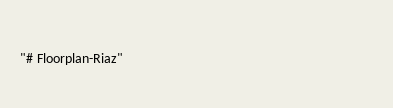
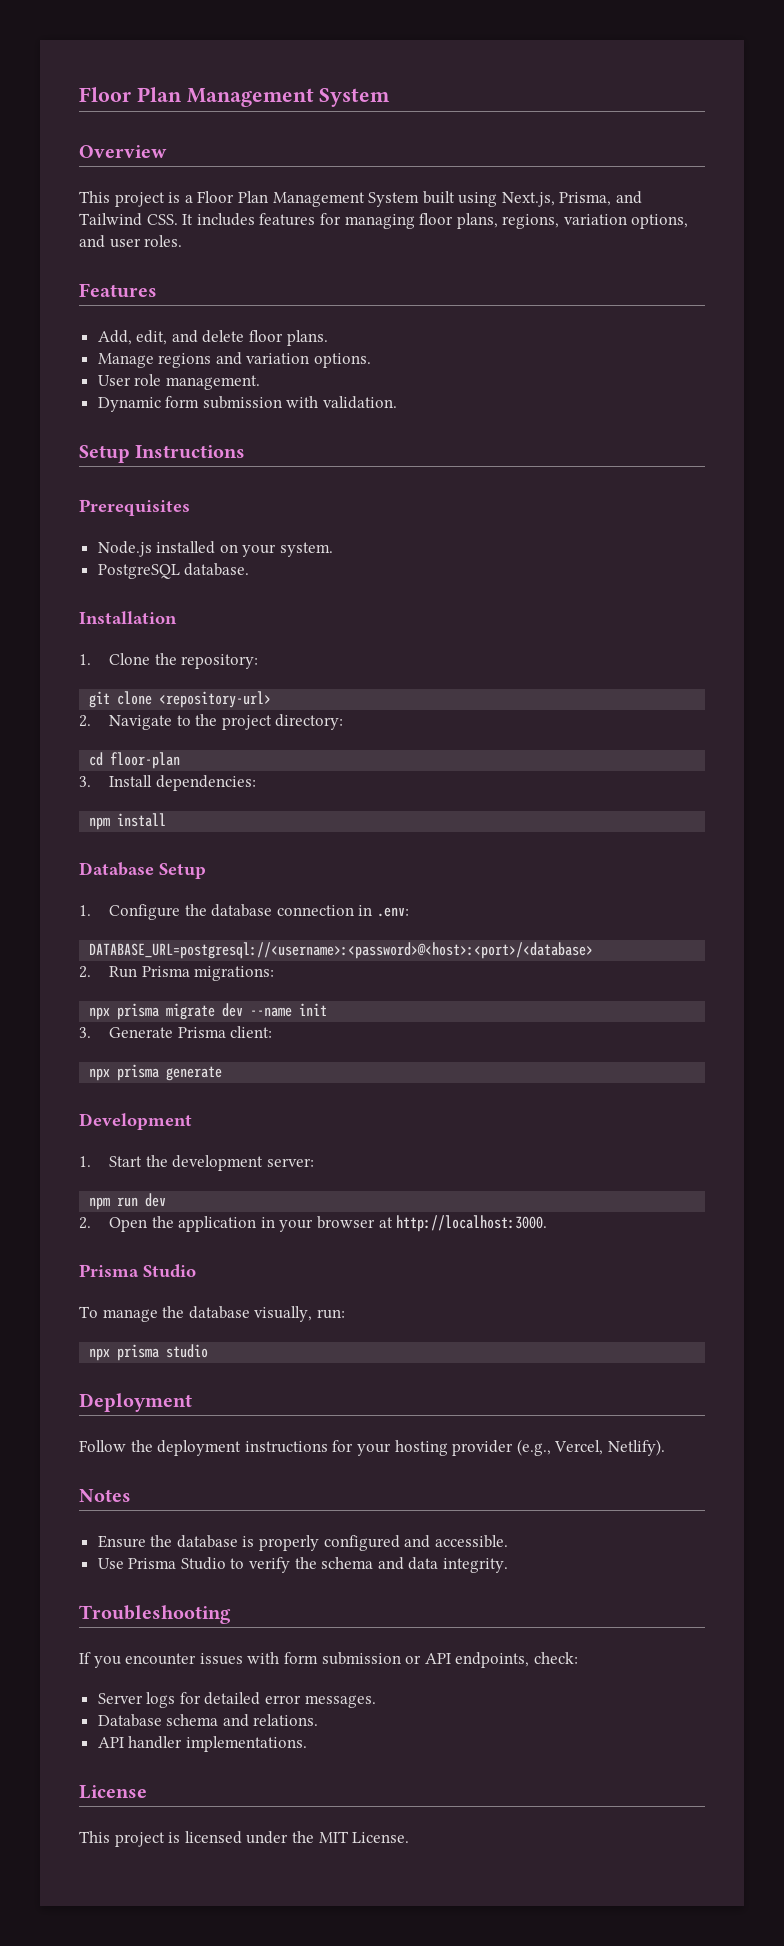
[20,53,123,65] "# Floorplan-Riaz" -> [79,87,391,107] [79,145,167,158] [79,191,643,207] [79,213,689,229] [79,235,183,248] [79,283,157,298] [97,330,328,346] [97,352,372,368] [97,374,260,390] [97,396,398,412] [79,445,246,463] [79,499,190,516] [97,541,334,557] [97,563,250,579] [79,611,177,624] [79,653,259,669] [89,691,272,708] [79,714,344,730] [89,752,181,769] [79,775,256,791] [89,813,167,830] [79,862,206,879] [79,904,410,920] [89,942,594,959] [79,966,275,981] [89,1003,328,1020] [79,1026,273,1038] [89,1064,223,1081] [79,1113,192,1130] [79,1155,314,1171] [89,1193,167,1210] [79,1215,548,1232] [79,1264,196,1278] [79,1306,345,1322] [89,1344,209,1361] [79,1393,192,1412] [79,1439,665,1456] [79,1489,131,1502] [97,1535,508,1551] [97,1557,509,1573] [79,1605,231,1624] [79,1652,578,1668] [97,1692,376,1708] [97,1714,319,1727] [97,1736,307,1752] [79,1785,147,1799] [79,1831,410,1847] Floor Plan Management System // Overview // This project is a Floor Plan Management System built using Next.js, Prisma, and Tailwind CSS. It includes features for managing floor plans, regions, variation options, and user roles. // Features // Add, edit, and delete floor plans. // Manage regions and variation options. // User role management. // Dynamic form submission with validation. // Setup Instructions // Prerequisites // Node.js installed on your system. // PostgreSQL database. // Installation // 1. Clone the repository: // git clone <repository-url> // 2. Navigate to the project directory: // cd floor-plan // 3. Install dependencies: // npm install // Database Setup // 1. Configure the database connection in .env: // DATABASE_URL=postgresql://<username>:<password>@<host>:<port>/<database> // 2. Run Prisma migrations: // npx prisma migrate dev --name init // 3. Generate Prisma client: // npx prisma generate // Development // 1. Start the development server: // npm run dev // 2. Open the application in your browser at http://localhost:3000. // Prisma Studio // To manage the database visually, run: // npx prisma studio // Deployment // Follow the deployment instructions for your hosting provider (e.g., Vercel, Netlify). // Notes // Ensure the database is properly configured and accessible. // Use Prisma Studio to verify the schema and data integrity. // Troubleshooting // If you encounter issues with form submission or API endpoints, check: // Server logs for detailed error messages. // Database schema and relations. // API handler implementations. // License // This project is licensed under the MIT License.

